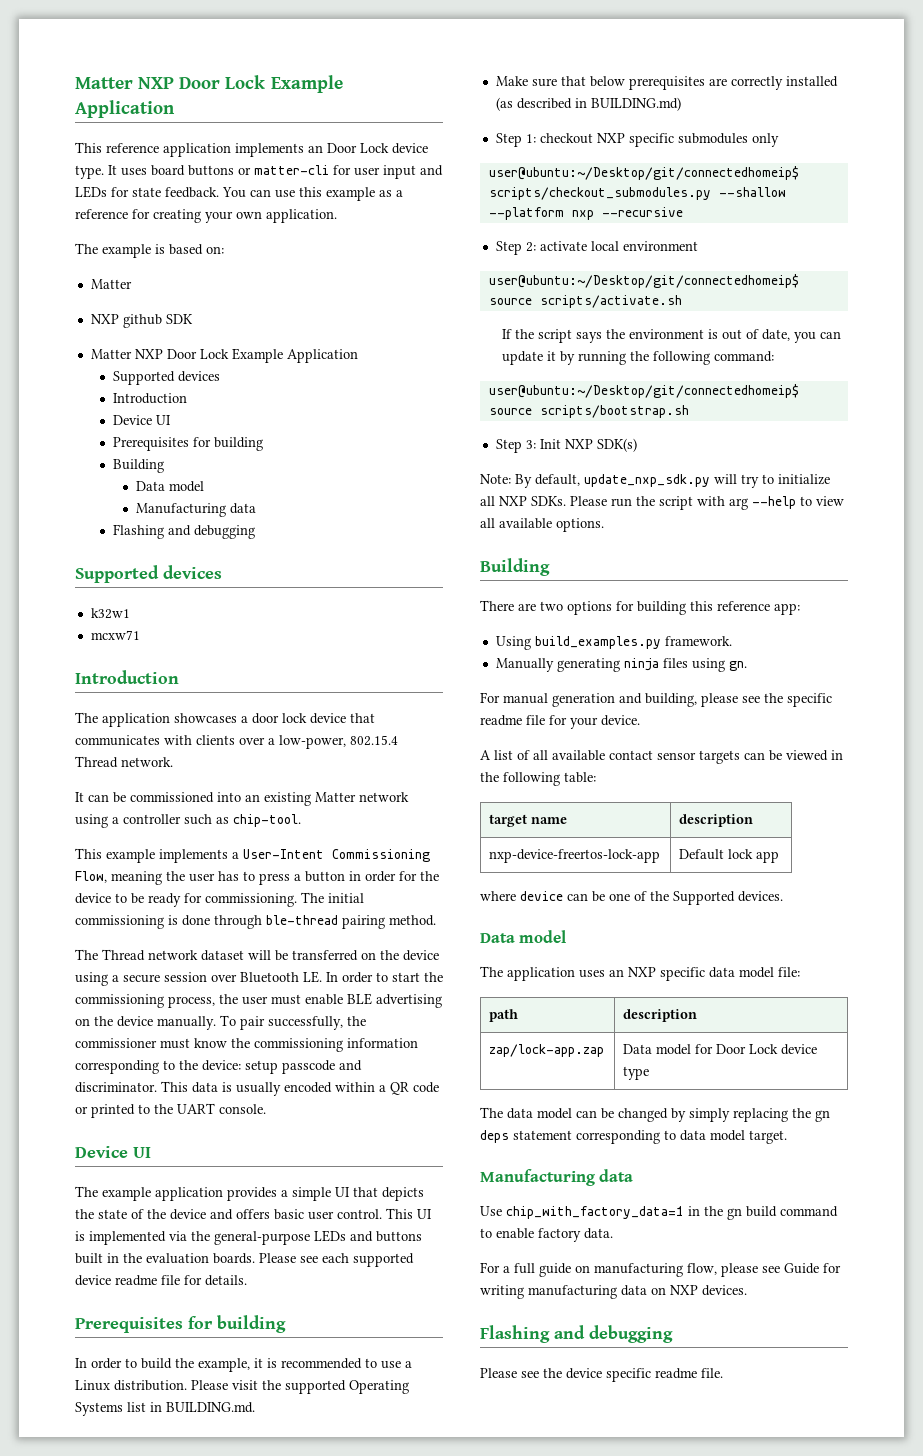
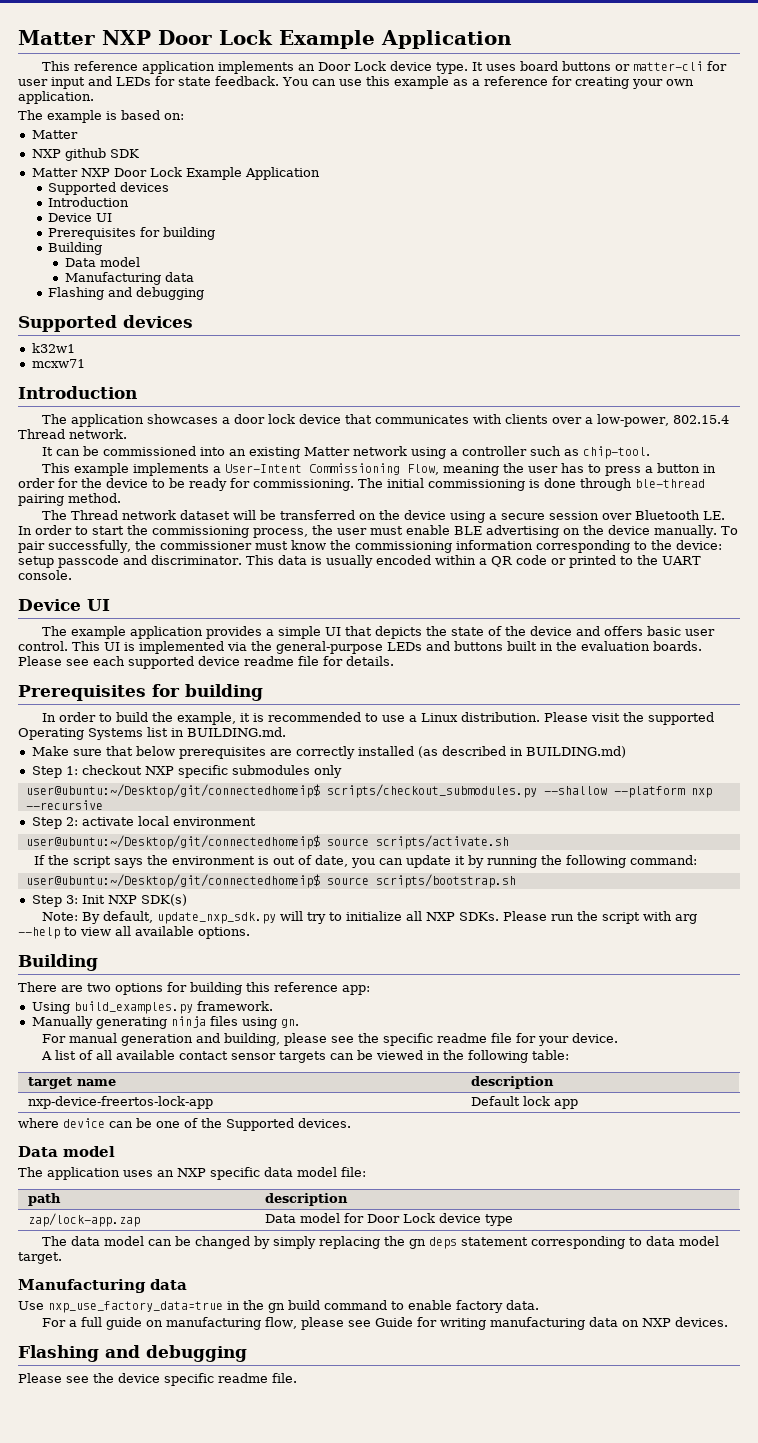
[506,1206,684,1219] chip_with_factory_data=1 -> [48,1301,223,1313] nxp_use_factory_data=true

